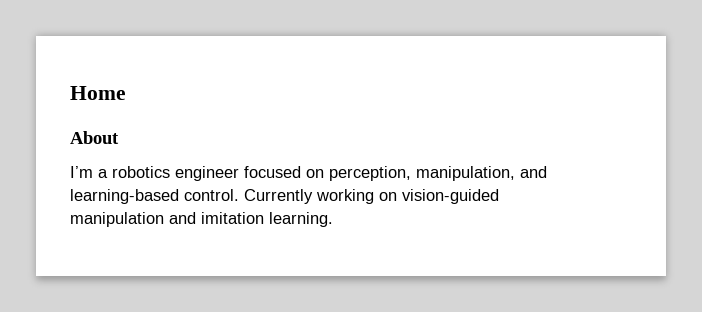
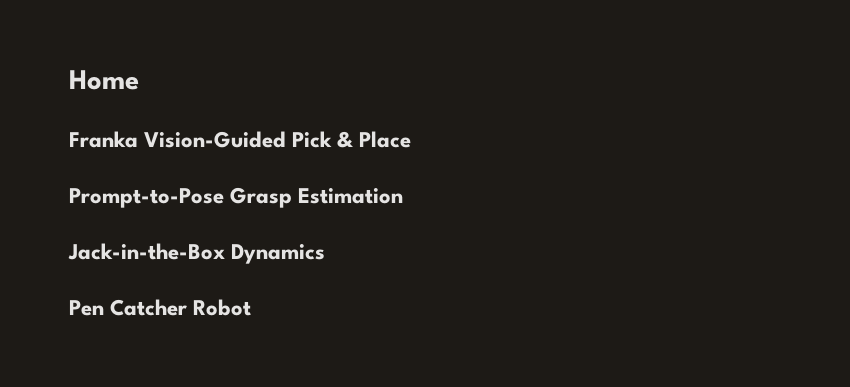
[70,131,119,144] [70,166,547,181] [70,189,499,204] [70,212,333,227] About // I’m a robotics engineer focused on perception, manipulation, and learning-based control. Currently working on vision-guided manipulation and imitation learning. -> [69,131,412,148] [69,187,404,208] [68,243,326,264] [69,299,252,316] Franka Vision-Guided Pick & Place // Prompt-to-Pose Grasp Estimation // Jack-in-the-Box Dynamics // Pen Catcher Robot

